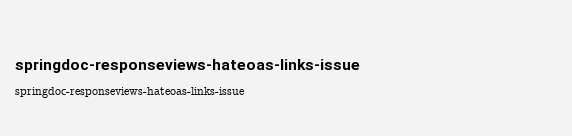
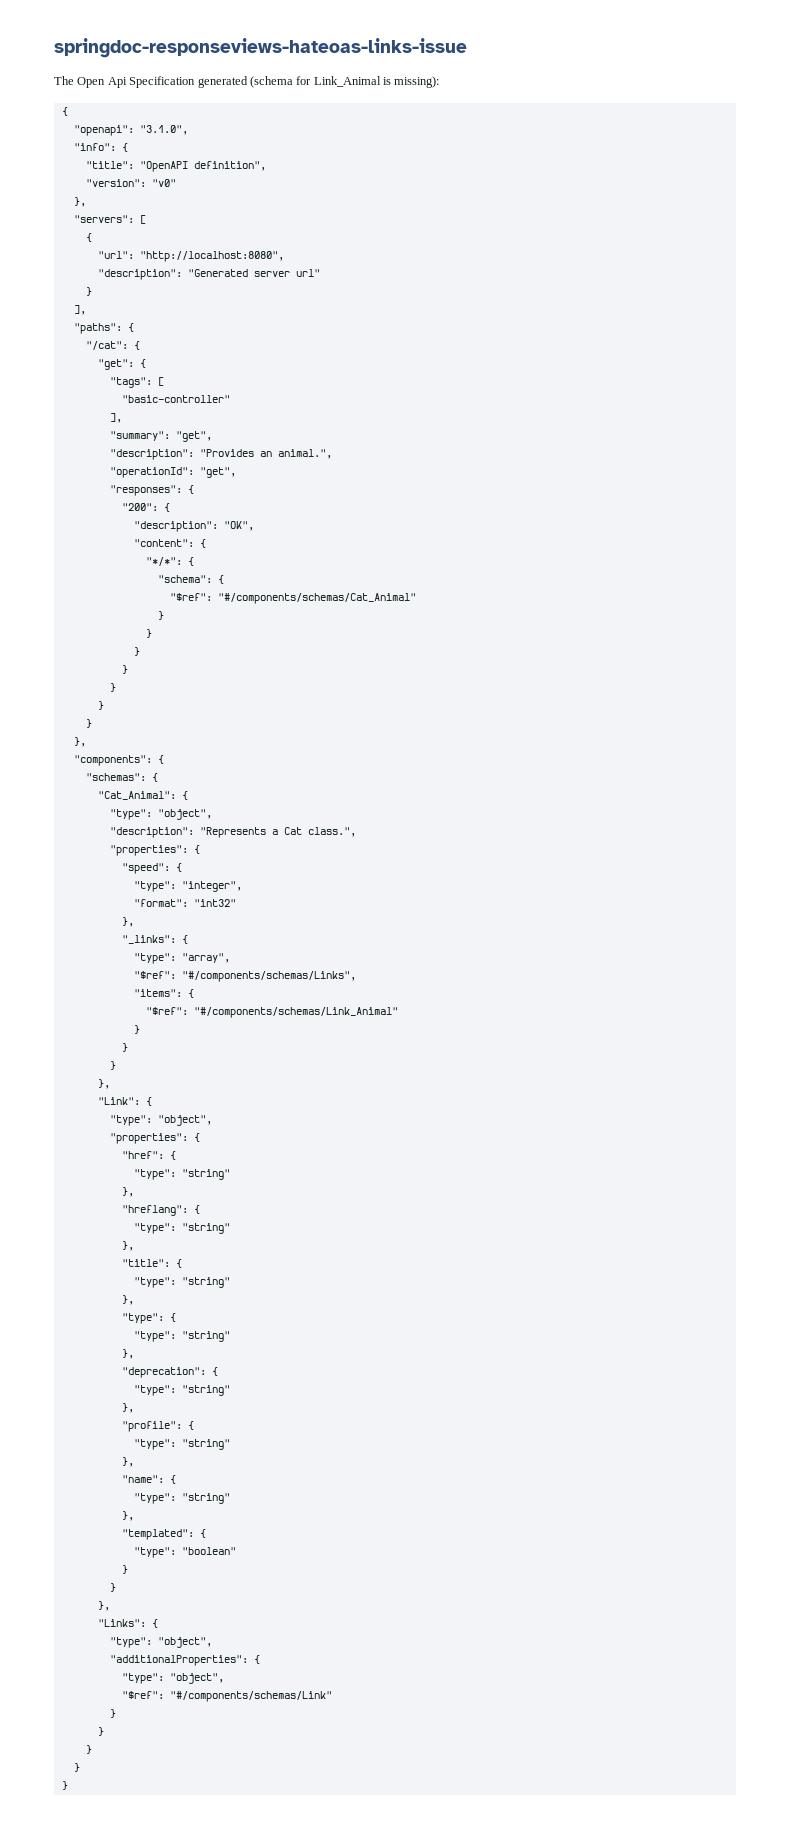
[15,87,244,98] springdoc-responseviews-hateoas-links-issue -> [54,76,440,88] [61,107,68,116] [73,125,188,136] [73,143,128,152] [85,161,266,172] [85,179,176,187] [73,197,86,207] [73,215,146,224] [85,233,92,242] [97,251,284,262] [97,269,320,280] [85,287,92,296] [73,305,86,315] [73,323,134,334] [85,341,140,350] [97,359,146,370] [109,377,164,388] [121,395,230,403] [109,413,122,423] [109,431,212,442] [109,449,332,460] [109,467,236,478] [109,485,194,496] [121,503,170,512] [133,521,254,532] [133,539,206,548] [145,557,194,566] [157,575,224,584] [169,593,416,604] [157,611,164,620] [145,629,152,638] [133,647,140,656] [121,665,128,674] [109,683,116,692] [97,701,104,710] [85,719,92,728] [73,737,86,747] [73,755,164,766] [85,773,158,782] [97,791,188,800] [109,809,212,820] [109,827,356,838] [109,845,200,856] [121,863,182,874] [133,881,242,892] [133,899,236,907] [121,917,134,927] [121,935,188,944] [133,953,230,964] [133,971,356,982] [133,989,194,998] [145,1007,398,1018] [133,1025,140,1034] [121,1043,128,1052] [109,1061,116,1070] [97,1079,110,1089] [97,1097,152,1106] [109,1115,212,1126] [109,1133,200,1144] [121,1151,176,1160] [133,1169,230,1180] [121,1187,134,1197] [121,1205,200,1216] [133,1223,230,1234] [121,1241,134,1251] [121,1259,182,1268] [133,1277,230,1288] [121,1295,134,1305] [121,1313,176,1324] [133,1331,230,1342] [121,1349,134,1359] [121,1367,218,1378] [133,1385,230,1396] [121,1403,134,1413] [121,1421,194,1432] [133,1439,230,1450] [121,1457,134,1467] [121,1475,176,1484] [133,1493,230,1504] [121,1511,134,1521] [121,1529,206,1540] [133,1547,236,1558] [121,1565,128,1574] [109,1583,116,1592] [97,1601,110,1611] [97,1619,158,1628] [109,1637,212,1648] [109,1655,260,1666] [121,1673,224,1684] [121,1691,332,1702] [109,1709,116,1718] [97,1727,104,1736] [85,1745,92,1754] [73,1763,80,1772] [61,1781,68,1790] The Open Api Specification generated (schema for Link_Animal is missing): // { // "openapi": "3.1.0", // "info": { // "title": "OpenAPI definition", // "version": "v0" // }, // "servers": [ // { // "url": "http://localhost:8080", // "description": "Generated server url" // } // ], // "paths": { // "/cat": { // "get": { // "tags": [ // "basic-controller" // ], // "summary": "get", // "description": "Provides an animal.", // "operationId": "get", // "responses": { // "200": { // "description": "OK", // "content": { // "*/*": { // "schema": { // "$ref": "#/components/schemas/Cat_Animal" // } // } // } // } // } // } // } // }, // "components": { // "schemas": { // "Cat_Animal": { // "type": "object", // "description": "Represents a Cat class.", // "properties": { // "speed": { // "type": "integer", // "format": "int32" // }, // "_links": { // "type": "array", // "$ref": "#/components/schemas/Links", // "items": { // "$ref": "#/components/schemas/Link_Animal" // } // } // } // }, // "Link": { // "type": "object", // "properties": { // "href": { // "type": "string" // }, // "hreflang": { // "type": "string" // }, // "title": { // "type": "string" // }, // "type": { // "type": "string" // }, // "deprecation": { // "type": "string" // }, // "profile": { // "type": "string" // }, // "name": { // "type": "string" // }, // "templated": { // "type": "boolean" // } // } // }, // "Links": { // "type": "object", // "additionalProperties": { // "type": "object", // "$ref": "#/components/schemas/Link" // } // } // } // } // }

